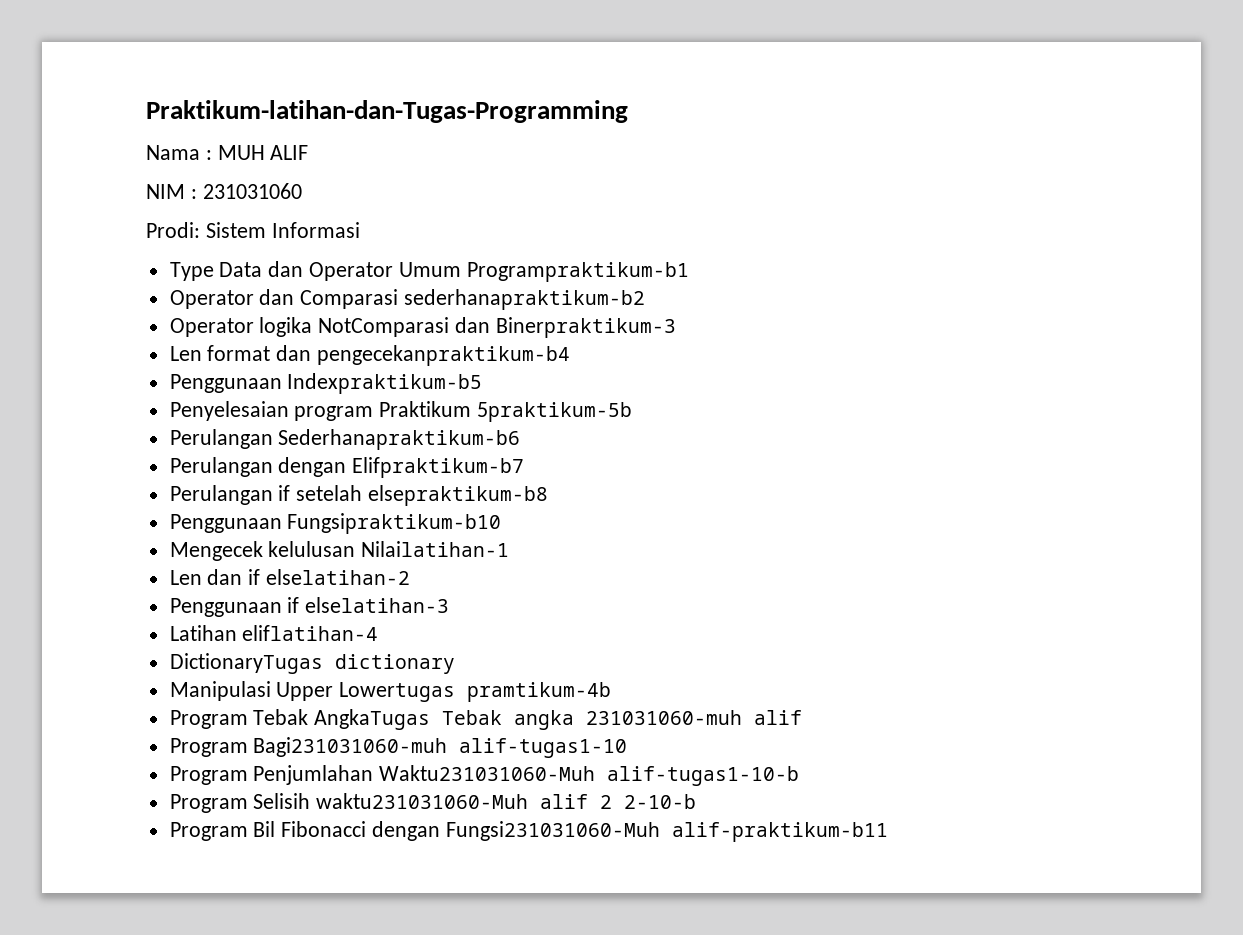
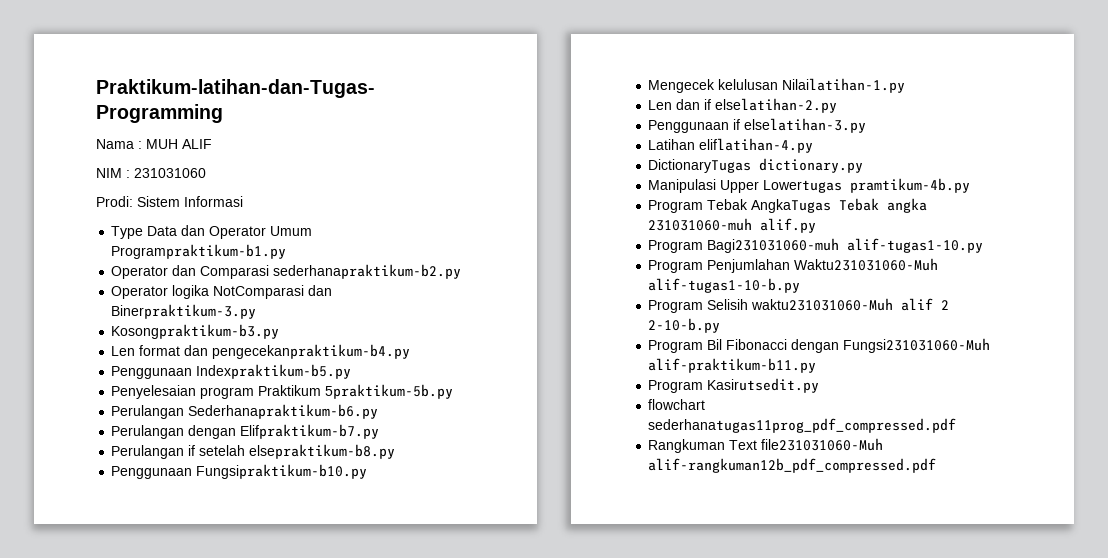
[466,262,689,282] Programpraktikum-b1 -> [111,244,287,259] Programpraktikum-b1.py
[404,289,646,310] sederhanapraktikum-b2 -> [273,264,462,279] sederhanapraktikum-b2.py
[495,317,676,338] Binerpraktikum-3 -> [111,304,257,319] [111,324,280,339] Binerpraktikum-3.py // Kosongpraktikum-b3.py
[317,345,571,366] [169,373,483,394] pengecekanpraktikum-b4 // Penggunaan Indexpraktikum-b5 -> [212,344,411,359] [111,364,352,379] pengecekanpraktikum-b4.py // Penggunaan Indexpraktikum-b5.py
[477,402,633,422] [169,429,521,450] 5praktikum-5b // Perulangan Sederhanapraktikum-b6 -> [325,384,454,399] [111,404,379,419] 5praktikum-5b.py // Perulangan Sederhanapraktikum-b6.py
[352,457,525,478] Elifpraktikum-b7 -> [240,424,380,439] Elifpraktikum-b7.py
[368,485,549,506] [169,513,502,534] elsepraktikum-b8 // Penggunaan Fungsipraktikum-b10 -> [249,444,396,459] [111,464,368,479] elsepraktikum-b8.py // Penggunaan Fungsipraktikum-b10.py
[361,541,510,557] Nilailatihan-1 -> [782,78,906,93] Nilailatihan-1.py
[266,569,411,585] elselatihan-2 -> [715,98,838,113] elselatihan-2.py
[305,597,450,613] elselatihan-3 -> [744,118,867,133] elselatihan-3.py
[242,625,379,641] eliflatihan-4 -> [699,138,814,153] eliflatihan-4.py
[334,654,455,674] dictionary -> [759,158,864,173] dictionary.py
[467,682,612,702] pramtikum-4b -> [850,178,971,193] pramtikum-4b.py
[754,710,803,725] alif -> [760,218,817,233] alif.py
[459,738,628,758] alif-tugas1-10 -> [847,238,984,253] alif-tugas1-10.py
[607,766,800,786] alif-tugas1-10-b -> [648,278,801,293] alif-tugas1-10-b.py
[624,794,697,809] 2-10-b -> [648,318,721,333] 2-10-b.py
[671,822,888,842] alif-praktikum-b11 -> [648,358,817,373] [648,378,820,393] [648,399,706,410] [648,418,957,433] [648,438,884,453] [648,458,937,473] alif-praktikum-b11.py // Program Kasirutsedit.py // flowchart sederhanatugas11prog_pdf_compressed.pdf // Rangkuman Text file231031060-Muh alif-rangkuman12b_pdf_compressed.pdf

